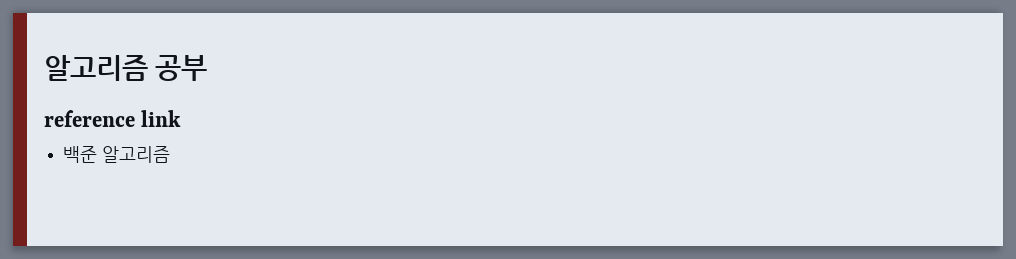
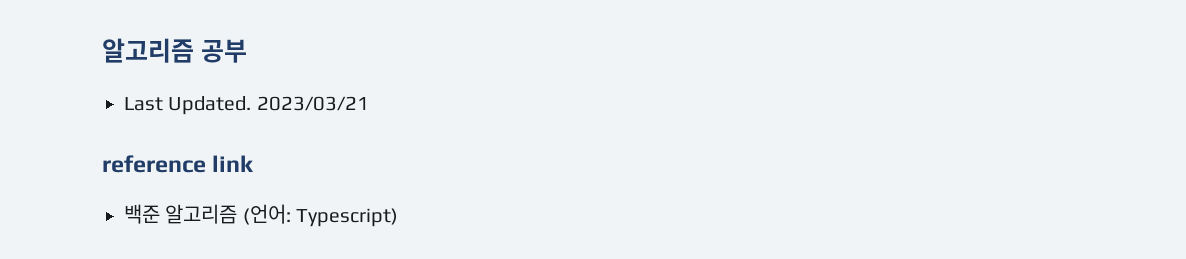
(208, 68) none -> [124,96,369,115] // Last Updated. 2023/03/21
(170, 154) none -> [242,204,399,227] (언어: Typescript)

